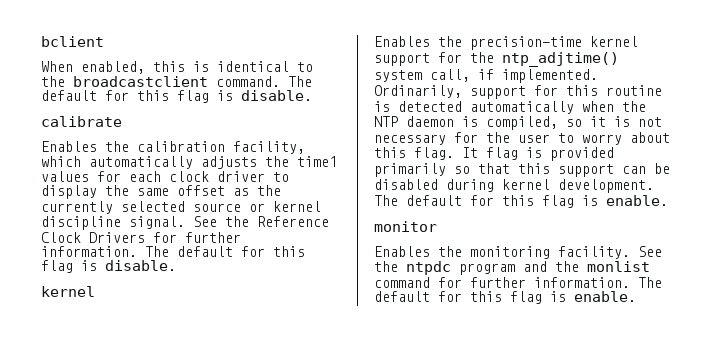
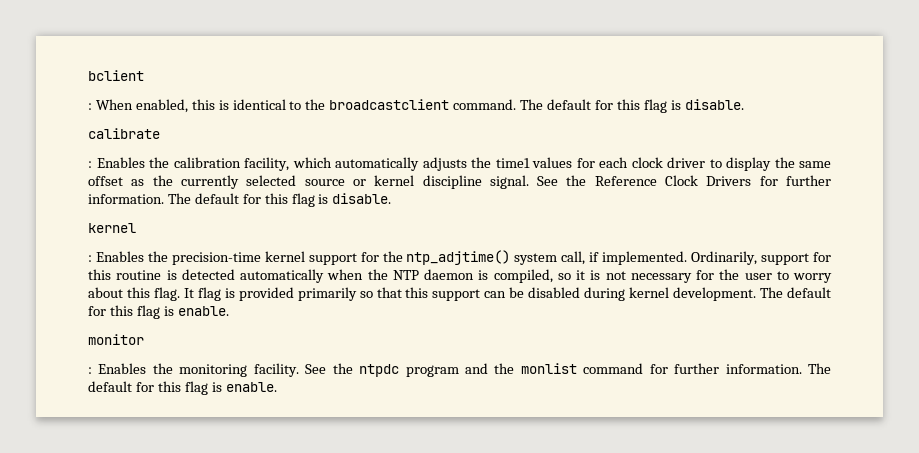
(104, 41) none -> [88,103,92,110] :
(122, 121) none -> [88,161,92,168] :
(95, 291) none -> [88,255,92,262] :
(437, 226) none -> [88,367,92,374] :

